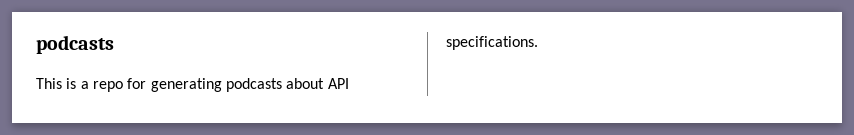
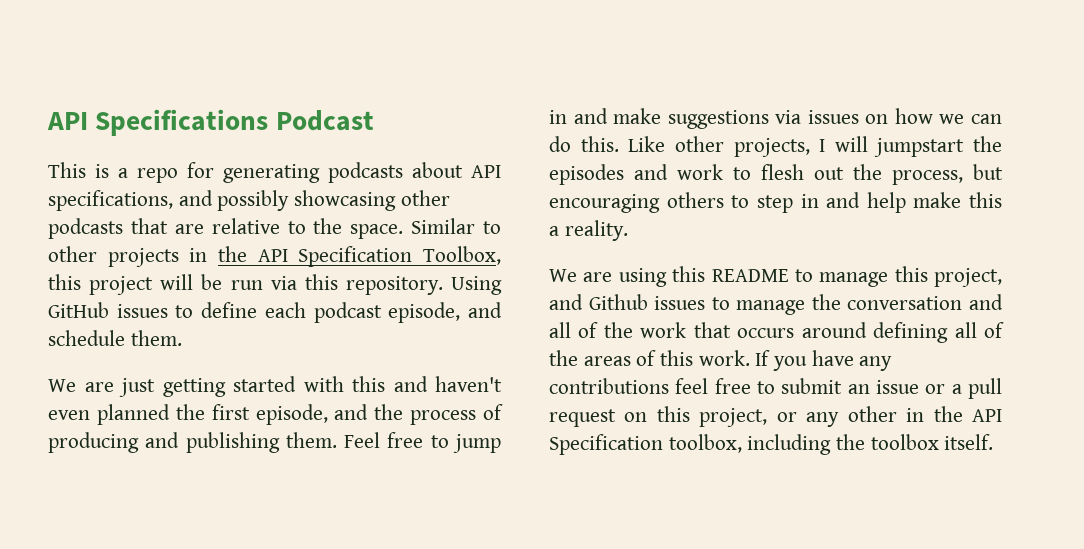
[36,35,114,54] podcasts -> [47,109,374,136] API Specifications Podcast
[446,36,538,50] specifications. -> [48,190,450,211] [48,218,501,239] [48,246,501,267] [48,274,502,295] [48,302,503,323] [48,330,182,346] [48,376,502,397] [48,404,503,425] [48,432,501,453] [549,108,1002,129] [549,136,1002,157] [549,164,1003,185] [549,192,1002,213] [549,220,628,241] [549,266,1002,287] [549,294,1003,315] [549,322,1004,343] [549,350,893,371] [549,378,1002,399] [549,406,1002,427] [549,434,994,455] specifications, and possibly showcasing other podcasts that are relative to the space. Similar to other projects in the API Specification Toolbox, this project will be run via this repository. Using GitHub issues to define each podcast episode, and schedule them. // We are just getting started with this and haven't even planned the first episode, and the process of producing and publishing them. Feel free to jump in and make suggestions via issues on how we can do this. Like other projects, I will jumpstart the episodes and work to flesh out the process, but encouraging others to step in and help make this a reality. // We are using this README to manage this project, and Github issues to manage the conversation and all of the work that occurs around defining all of the areas of this work. If you have any contributions feel free to submit an issue or a pull request on this project, or any other in the API Specification toolbox, including the toolbox itself.

